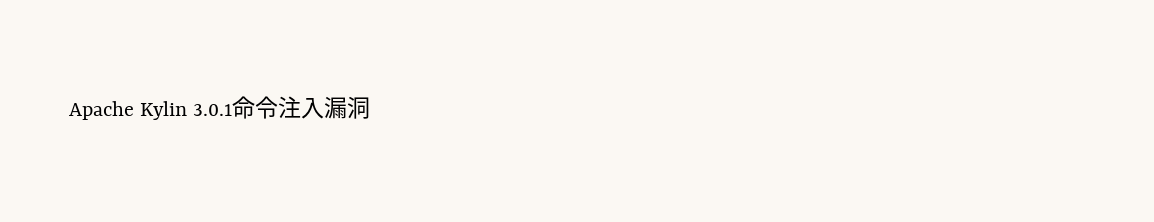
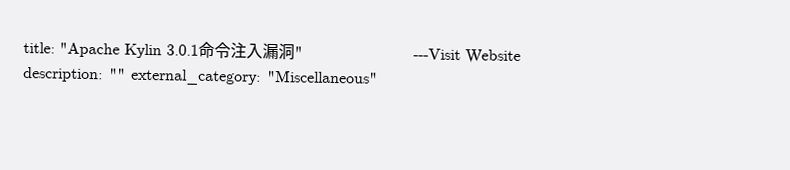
[69,101,134,120] Apache -> [23,41,120,58] title: "Apache
(371, 107) none -> [294,46,303,58] [23,66,378,86] [413,48,521,65] " description: "" external_category: "Miscellaneous" ---Visit Website

